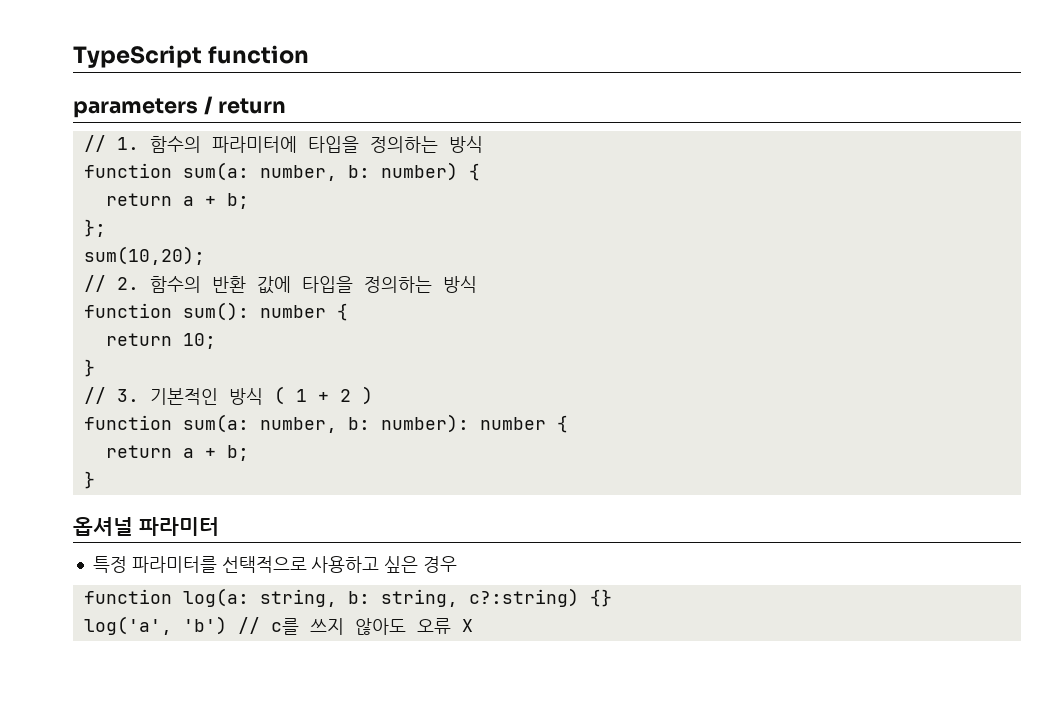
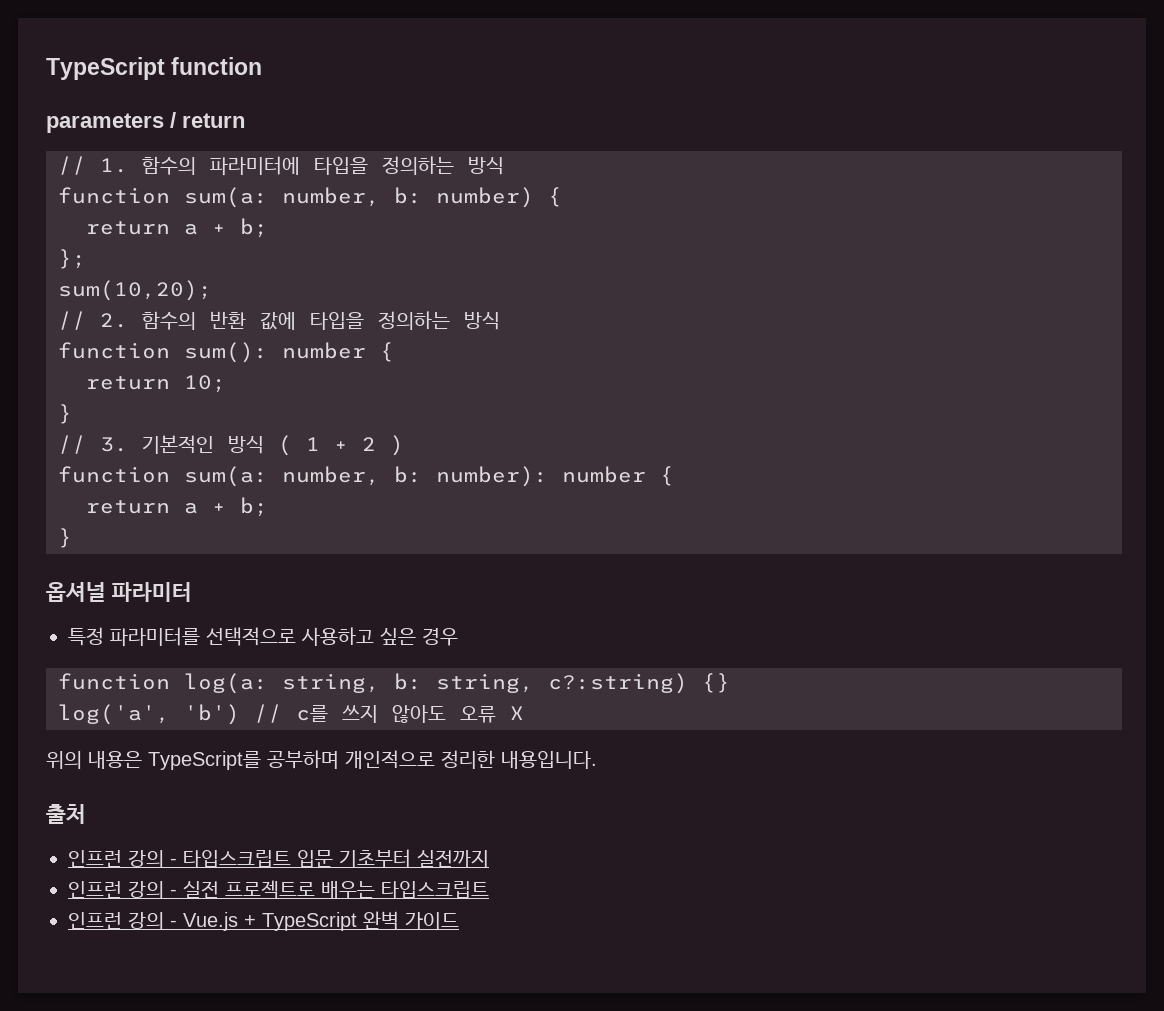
(473, 625) none -> [46,750,597,770] [46,804,86,824] [68,849,489,868] [68,880,489,899] [68,911,459,931] // 위의 내용은 TypeScript를 공부하며 개인적으로 정리한 내용입니다. // 출처 // 인프런 강의 - 타입스크립트 입문 기초부터 실전까지 // 인프런 강의 - 실전 프로젝트로 배우는 타입스크립트 // 인프런 강의 - Vue.js + TypeScript 완벽 가이드

